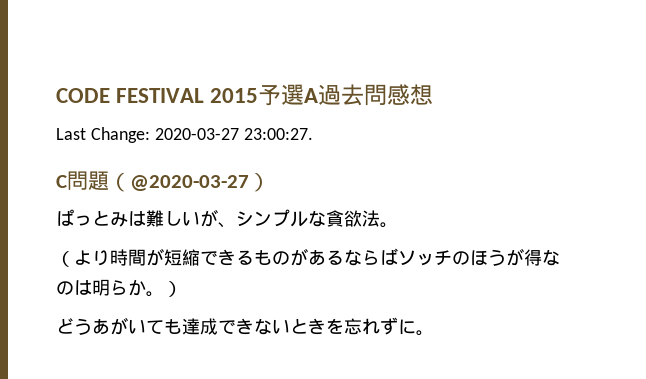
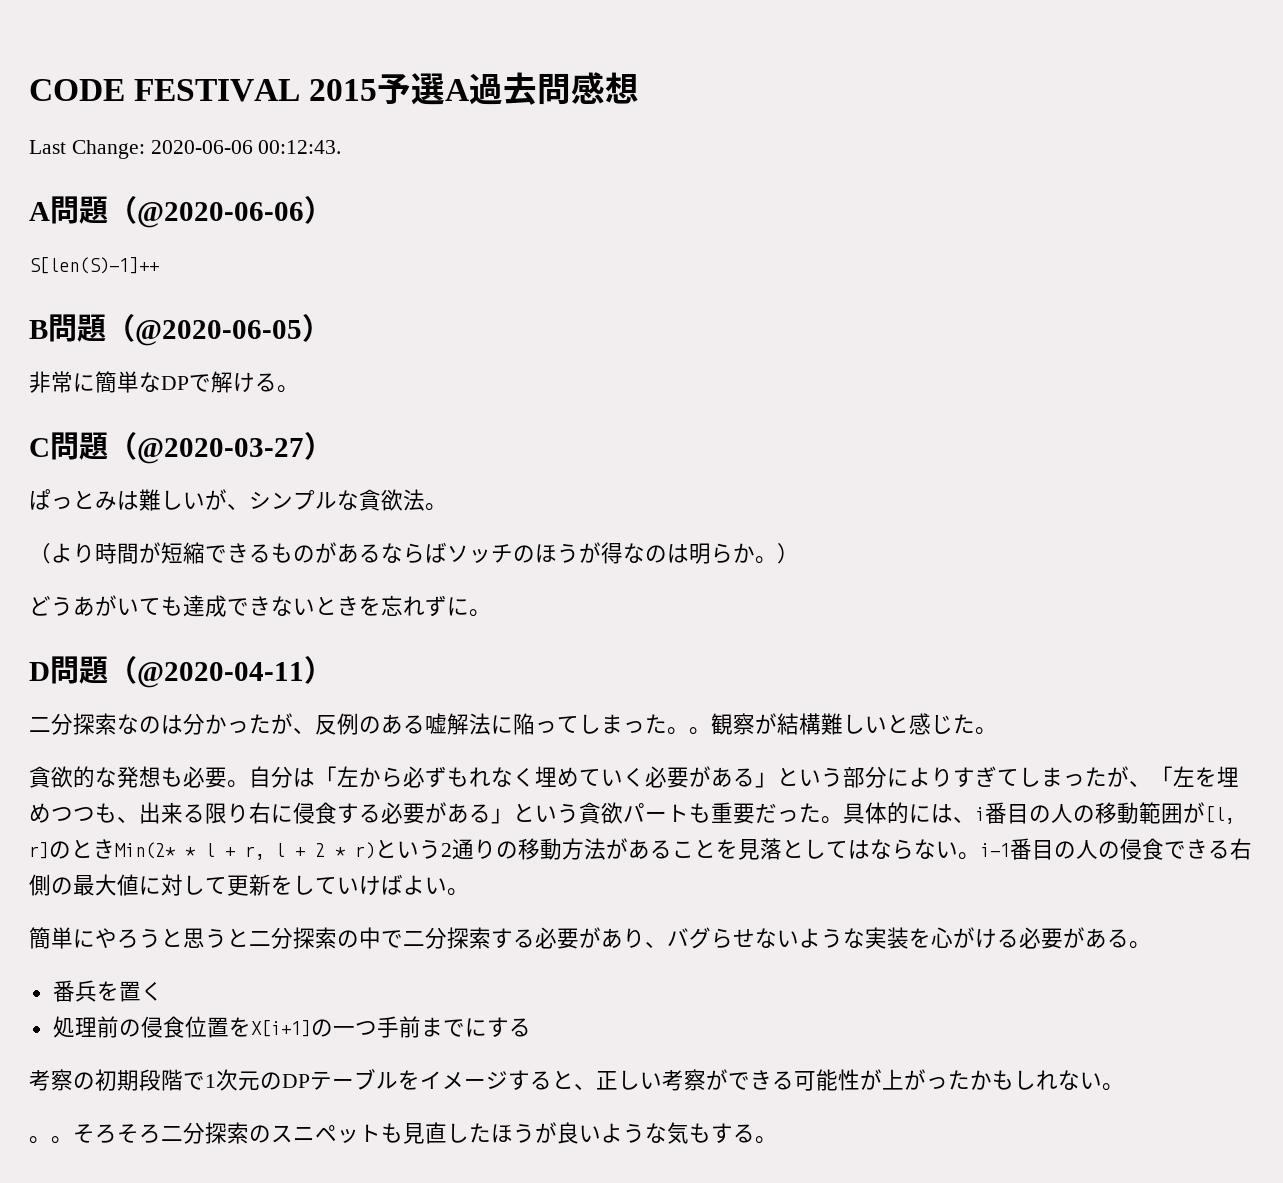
[154,128,313,140] 2020-03-27 23:00:27. -> [150,140,342,154] [29,196,333,228] [29,257,159,274] [29,314,331,346] [29,371,299,393] 2020-06-06 00:12:43. // A問題（@2020-06-06） // S[len(S)-1]++ // B問題（@2020-06-05） // 非常に簡単なDPで解ける。
(434, 333) none -> [29,656,333,688] [29,713,997,735] [29,766,1239,788] [29,802,1235,824] [29,838,1252,860] [29,874,469,896] [29,927,1151,949] [52,980,163,1002] [52,1016,531,1038] [29,1069,1124,1091] [29,1122,777,1144] // D問題（@2020-04-11） // 二分探索なのは分かったが、反例のある嘘解法に陥ってしまった。。観察が結構難しいと感じた。 // 貪欲的な発想も必要。自分は「左から必ずもれなく埋めていく必要がある」という部分によりすぎてしまったが、「左を埋めつつも、出来る限り右に侵食する必要がある」という貪欲パートも重要だった。具体的には、i番目の人の移動範囲が[l, r]のときMin(2* * l + r, l + 2 * r)という2通りの移動方法があることを見落としてはならない。i-1番目の人の侵食できる右側の最大値に対して更新をしていけばよい。 // 簡単にやろうと思うと二分探索の中で二分探索する必要があり、バグらせないような実装を心がける必要がある。 // 番兵を置く // 処理前の侵食位置をX[i+1]の一つ手前までにする // 考察の初期段階で1次元のDPテーブルをイメージすると、正しい考察ができる可能性が上がったかもしれない。 // 。。そろそろ二分探索のスニペットも見直したほうが良いような気もする。

